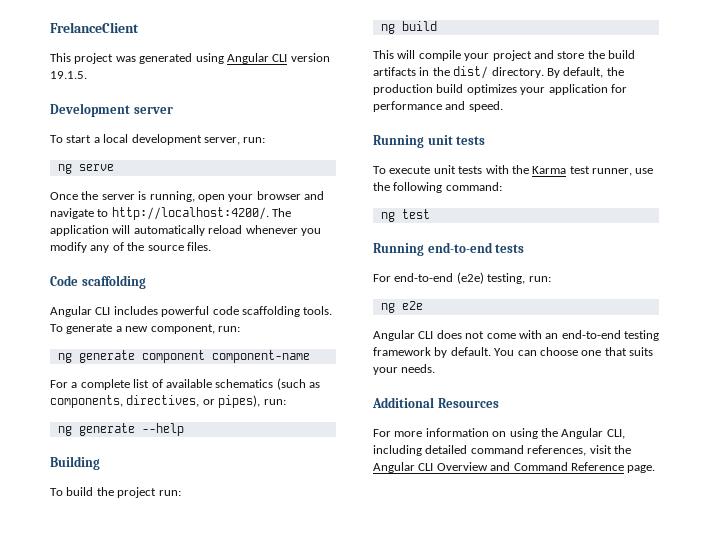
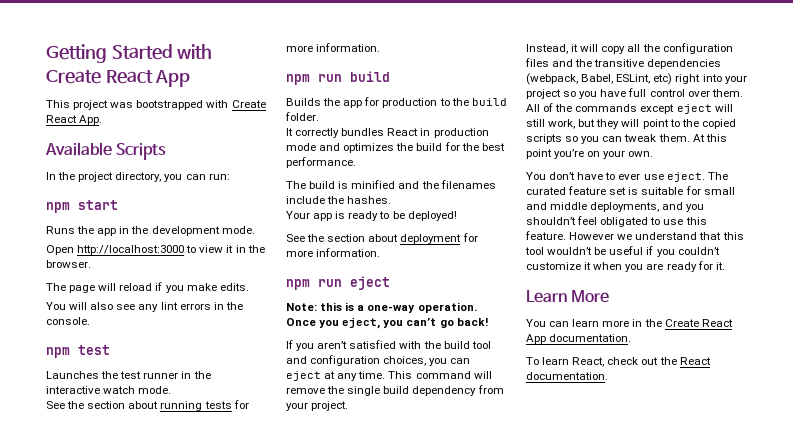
[50,22,139,33] [50,53,330,64] [50,71,87,79] [50,103,173,117] [50,134,266,145] [57,164,114,174] [50,191,324,202] [50,207,292,220] [50,225,321,236] [50,242,211,253] [50,275,146,289] [50,306,333,317] [50,324,240,334] [57,350,310,363] [50,378,320,390] [50,395,286,408] [57,423,184,436] [50,456,100,470] [50,487,181,498] [380,21,437,34] [373,50,635,61] [373,66,624,79] [373,84,627,95] [373,101,503,112] [373,135,486,148] [373,165,654,176] [373,182,502,193] [380,209,430,222] [373,242,525,256] [373,272,551,284] [380,301,423,313] [373,330,659,341] [373,347,653,358] [373,364,436,375] [372,397,499,408] [373,428,625,439] [373,445,631,456] [373,462,656,473] FrelanceClient // This project was generated using Angular CLI version 19.1.5. // Development server // To start a local development server, run: // ng serve // Once the server is running, open your browser and navigate to http://localhost:4200/. The application will automatically reload whenever you modify any of the source files. // Code scaffolding // Angular CLI includes powerful code scaffolding tools. To generate a new component, run: // ng generate component component-name // For a complete list of available schematics (such as components, directives, or pipes), run: // ng generate --help // Building // To build the project run: // ng build // This will compile your project and store the build artifacts in the dist/ directory. By default, the production build optimizes your application for performance and speed. // Running unit tests // To execute unit tests with the Karma test runner, use the following command: // ng test // Running end-to-end tests // For end-to-end (e2e) testing, run: // ng e2e // Angular CLI does not come with an end-to-end testing framework by default. You can choose one that suits your needs. // Additional Resources // For more information on using the Angular CLI, including detailed command references, visit the Angular CLI Overview and Command Reference page. -> [46,44,213,63] [46,70,191,87] [46,100,266,110] [46,115,103,125] [45,142,167,160] [46,172,230,182] [46,200,118,213] [46,226,255,236] [46,245,265,255] [46,260,91,268] [46,282,249,293] [46,302,243,312] [46,317,90,325] [46,345,110,358] [46,371,211,379] [46,386,172,394] [46,400,249,411] [286,43,381,52] [286,71,390,85] [286,97,507,108] [285,112,319,121] [286,128,489,138] [286,142,505,153] [286,157,356,168] [286,180,496,189] [286,196,392,204] [286,211,457,221] [286,233,478,244] [286,248,381,257] [286,276,390,290] [286,302,477,313] [286,318,488,329] [286,340,491,351] [286,355,471,366] [286,371,492,381] [286,385,504,396] [286,401,349,411] [526,43,733,54] [525,58,722,69] [526,73,747,85] [526,88,743,99] [526,103,733,114] [526,119,736,129] [526,134,727,144] [526,149,654,159] [526,172,728,182] [526,186,735,195] [526,202,705,212] [526,216,707,227] [525,231,744,240] [525,246,720,257] [526,261,725,272] [526,290,610,303] [526,319,733,327] [526,334,632,344] [526,357,711,367] [526,372,608,380] Getting Started with Create React App // This project was bootstrapped with Create React App. // Available Scripts // In the project directory, you can run: // npm start // Runs the app in the development mode. // Open http://localhost:3000 to view it in the browser. // The page will reload if you make edits. // You will also see any lint errors in the console. // npm test // Launches the test runner in the interactive watch mode. // See the section about running tests for more information. // npm run build // Builds the app for production to the build folder. // It correctly bundles React in production mode and optimizes the build for the best performance. // The build is minified and the filenames include the hashes. // Your app is ready to be deployed! // See the section about deployment for more information. // npm run eject // Note: this is a one-way operation. Once you eject, you can’t go back! // If you aren’t satisfied with the build tool and configuration choices, you can eject at any time. This command will remove the single build dependency from your project. // Instead, it will copy all the configuration files and the transitive dependencies (webpack, Babel, ESLint, etc) right into your project so you have full control over them. All of the commands except eject will still work, but they will point to the copied scripts so you can tweak them. At this point you’re on your own. // You don’t have to ever use eject. The curated feature set is suitable for small and middle deployments, and you shouldn’t feel obligated to use this feature. However we understand that this tool wouldn’t be useful if you couldn’t customize it when you are ready for it. // Learn More // You can learn more in the Create React App documentation. // To learn React, check out the React documentation.

